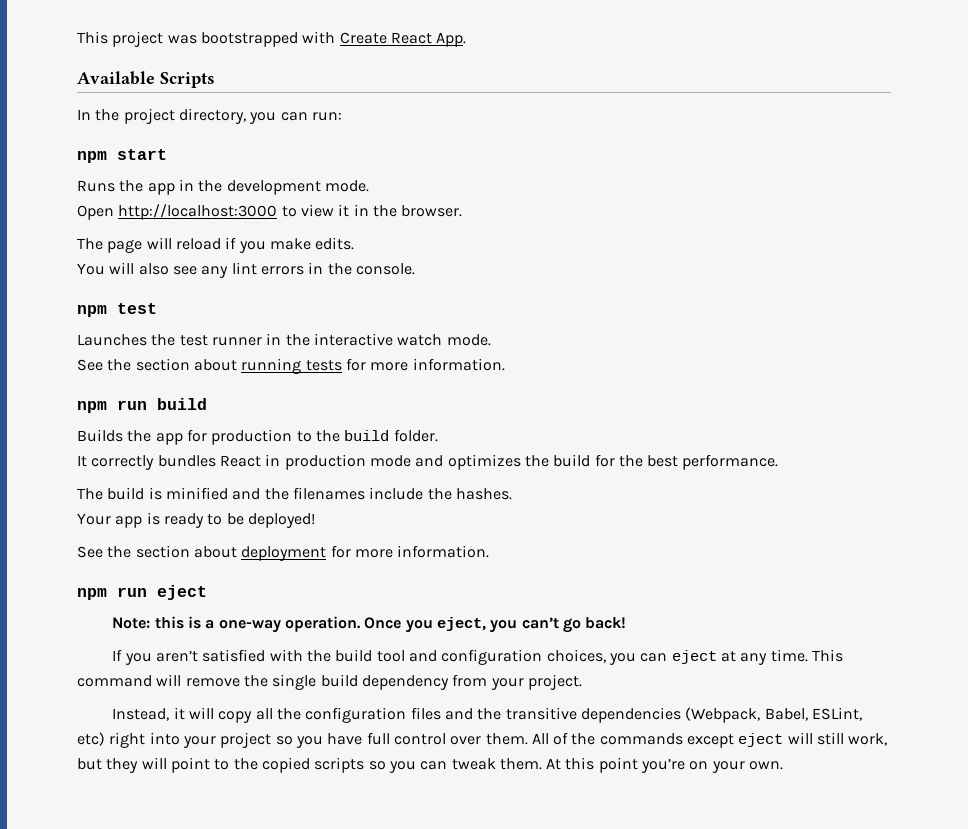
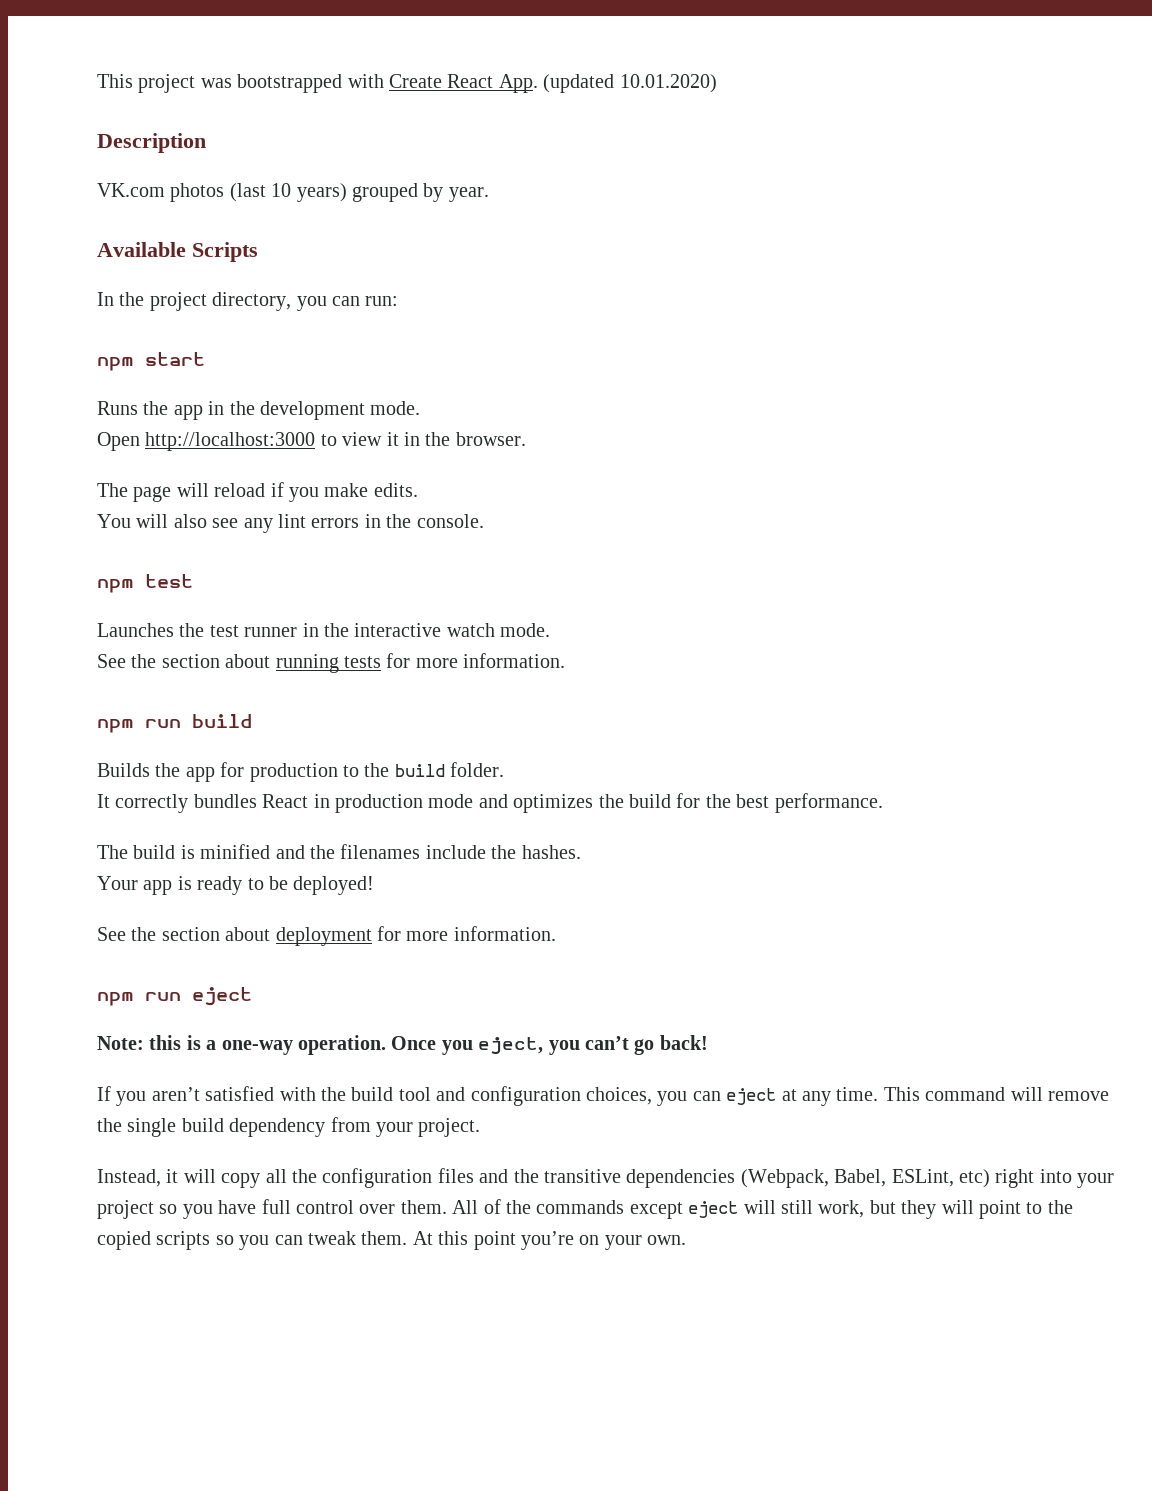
(467, 39) none -> [543,74,717,93] [97,133,206,153] [97,183,489,202] (updated 10.01.2020) // Description // VK.com photos (last 10 years) grouped by year.

